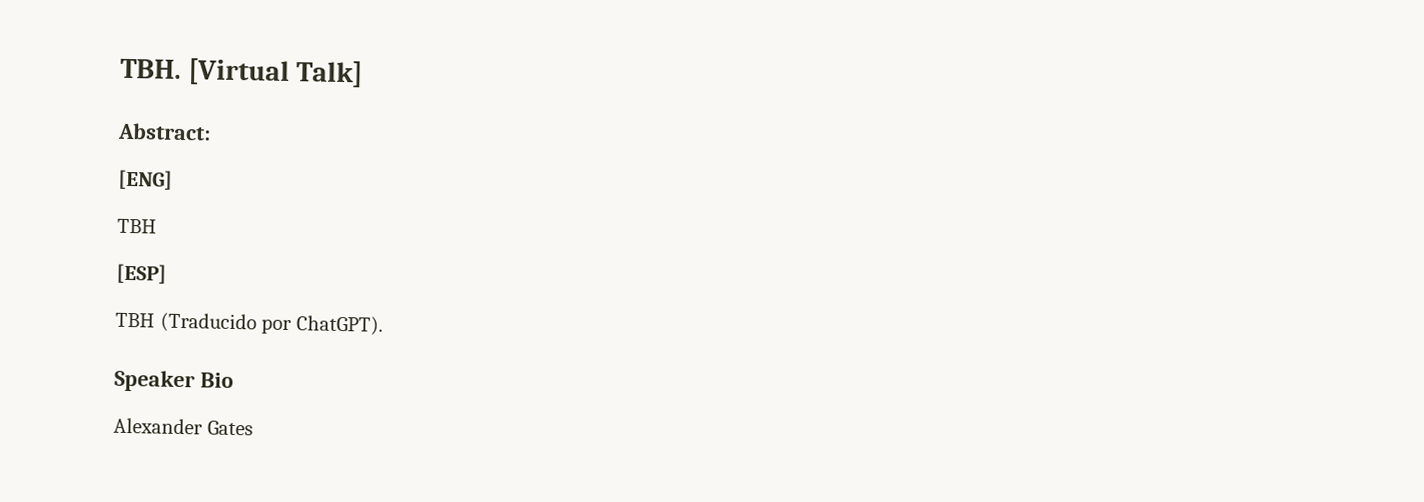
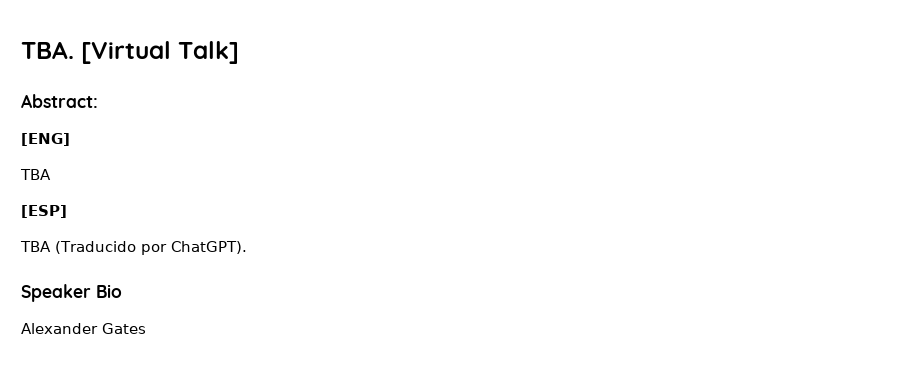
[120,58,181,79] TBH. -> [21,41,74,59] TBA.
[117,218,157,234] TBH -> [20,169,51,180] TBA
[115,312,155,328] TBH -> [20,241,51,252] TBA

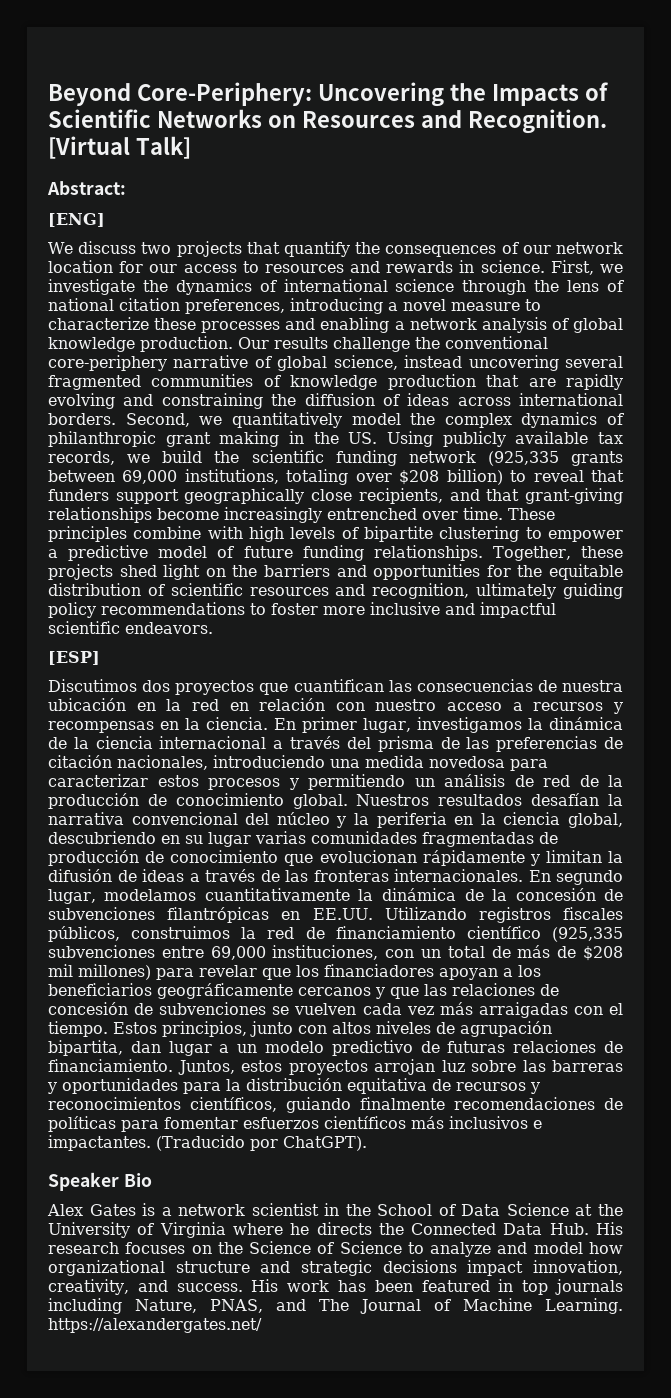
[21,41,239,64] [21,94,98,108] [21,133,70,146] [20,169,51,180] [21,205,67,218] [20,241,51,252] TBA. [Virtual Talk] // Abstract: // [ENG] // TBA // [ESP] // TBA -> [48,82,608,107] [48,109,607,134] [48,136,191,159] [47,181,126,195] [48,213,105,227] [48,241,624,257] [48,260,623,275] [48,279,625,295] [48,298,541,314] [48,317,623,333] [48,336,548,352] [48,355,623,371] [48,374,623,390] [48,393,623,409] [48,412,624,428] [48,431,624,447] [48,450,623,466] [48,469,625,485] [48,488,623,504] [48,507,555,523] [48,526,623,542] [48,545,623,561] [48,564,624,580] [48,583,623,599] [48,602,556,618] [48,621,213,634] [48,651,100,665] [48,679,623,695] [48,698,623,714] [48,717,623,733] [48,736,623,752] [48,755,548,771] [48,774,623,790] [48,793,623,809] [48,812,624,828] [48,831,558,847] [48,850,623,866] [48,869,623,885] [48,888,623,904] [48,907,623,923] [48,926,623,942] [48,945,623,961] [48,964,541,980] [48,983,559,999] [48,1002,624,1018] [48,1021,552,1037] [48,1040,623,1056] [48,1059,623,1075] [47,1078,540,1094] [48,1097,623,1113] [48,1116,542,1132] [48,1135,151,1151] Beyond Core-Periphery: Uncovering the Impacts of Scientific Networks on Resources and Recognition. [Virtual Talk] // Abstract: // [ENG] // We discuss two projects that quantify the consequences of our network location for our access to resources and rewards in science. First, we investigate the dynamics of international science through the lens of national citation preferences, introducing a novel measure to characterize these processes and enabling a network analysis of global knowledge production. Our results challenge the conventional core-periphery narrative of global science, instead uncovering several fragmented communities of knowledge production that are rapidly evolving and constraining the diffusion of ideas across international borders. Second, we quantitatively model the complex dynamics of philanthropic grant making in the US. Using publicly available tax records, we build the scientific funding network (925,335 grants between 69,000 institutions, totaling over $208 billion) to reveal that funders support geographically close recipients, and that grant-giving relationships become increasingly entrenched over time. These principles combine with high levels of bipartite clustering to empower a predictive model of future funding relationships. Together, these projects shed light on the barriers and opportunities for the equitable distribution of scientific resources and recognition, ultimately guiding policy recommendations to foster more inclusive and impactful scientific endeavors. // [ESP] // Discutimos dos proyectos que cuantifican las consecuencias de nuestra ubicación en la red en relación con nuestro acceso a recursos y recompensas en la ciencia. En primer lugar, investigamos la dinámica de la ciencia internacional a través del prisma de las preferencias de citación nacionales, introduciendo una medida novedosa para caracterizar estos procesos y permitiendo un análisis de red de la producción de conocimiento global. Nuestros resultados desafían la narrativa convencional del núcleo y la periferia en la ciencia global, descubriendo en su lugar varias comunidades fragmentadas de producción de conocimiento que evolucionan rápidamente y limitan la difusión de ideas a través de las fronteras internacionales. En segundo lugar, modelamos cuantitativamente la dinámica de la concesión de subvenciones filantrópicas en EE.UU. Utilizando registros fiscales públicos, construimos la red de financiamiento científico (925,335 subvenciones entre 69,000 instituciones, con un total de más de $208 mil millones) para revelar que los financiadores apoyan a los beneficiarios geográficamente cercanos y que las relaciones de concesión de subvenciones se vuelven cada vez más arraigadas con el tiempo. Estos principios, junto con altos niveles de agrupación bipartita, dan lugar a un modelo predictivo de futuras relaciones de financiamiento. Juntos, estos proyectos arrojan luz sobre las barreras y oportunidades para la distribución equitativa de recursos y reconocimientos científicos, guiando finalmente recomendaciones de políticas para fomentar esfuerzos científicos más inclusivos e impactantes.
[21,323,146,334] Alexander Gates -> [47,1203,624,1216] [48,1222,623,1238] [48,1241,623,1257] [48,1260,623,1276] [48,1279,623,1295] [48,1298,623,1314] [48,1318,262,1333] Alex Gates is a network scientist in the School of Data Science at the University of Virginia where he directs the Connected Data Hub. His research focuses on the Science of Science to analyze and model how organizational structure and strategic decisions impact innovation, creativity, and success. His work has been featured in top journals including Nature, PNAS, and The Journal of Machine Learning. https://alexandergates.net/

